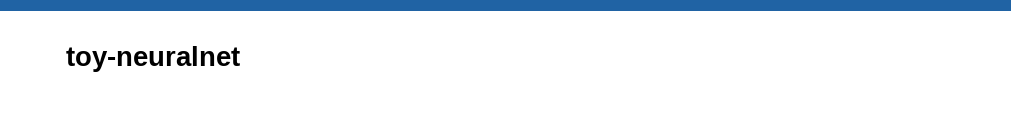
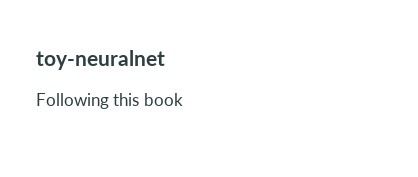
(240, 59) none -> [36,93,183,109] // Following this book

